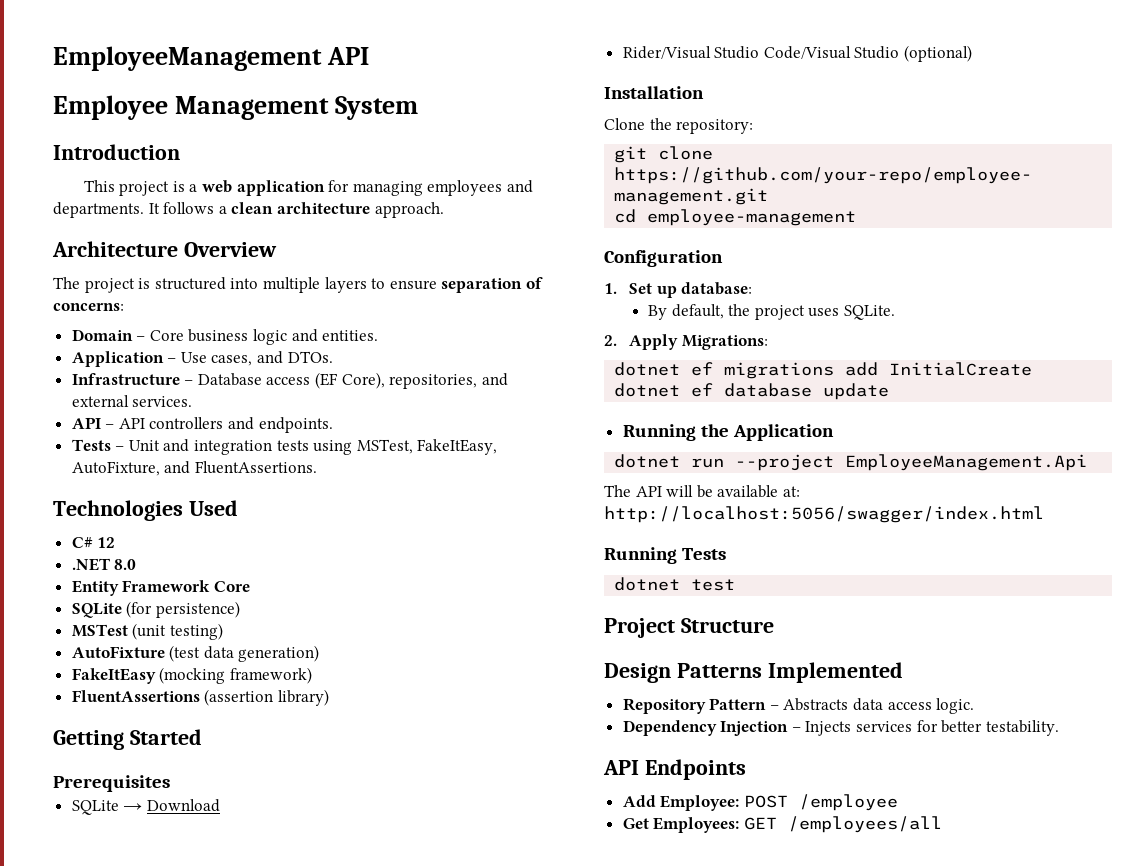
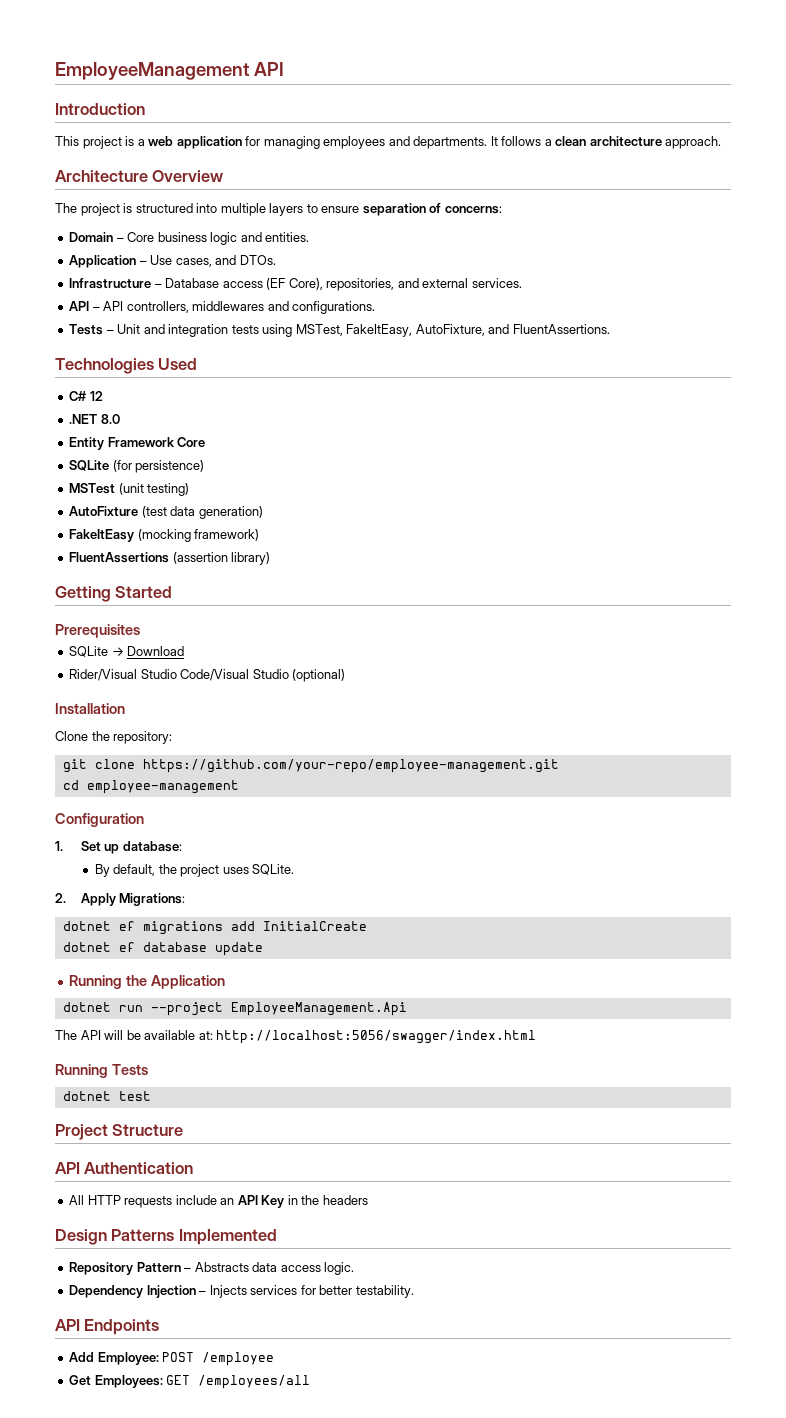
[53,95,418,120] // Employee Management System -> (284, 69) none
[149,417,333,433] controllers and endpoints. -> [126,301,376,314] controllers, middlewares and configurations.
(774, 625) none -> [55,1162,194,1174] [69,1195,368,1208] // API Authentication // All HTTP requests include an API Key in the headers

